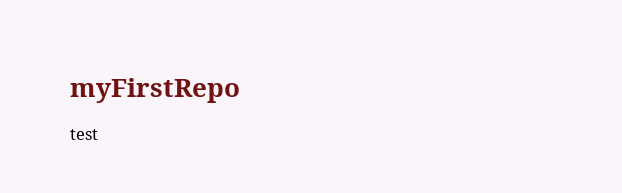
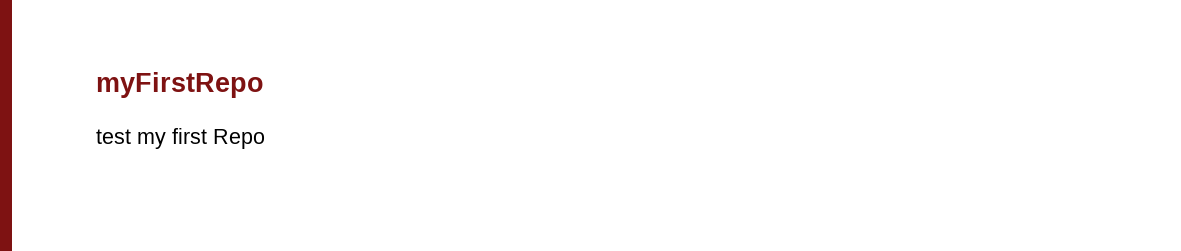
(98, 134) none -> [137,128,265,149] my first Repo

